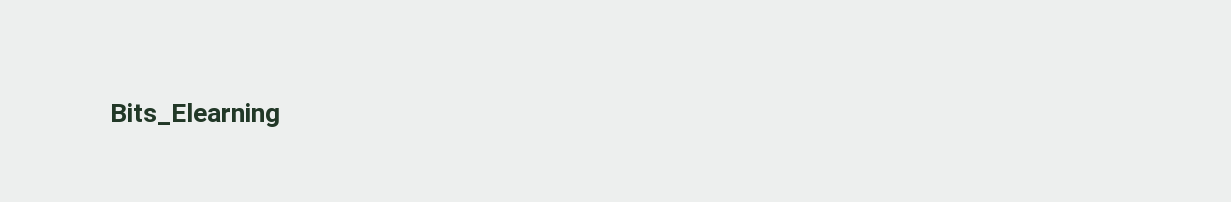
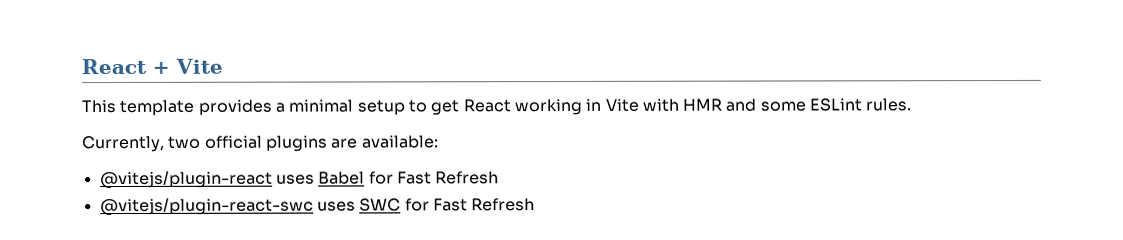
[110,103,280,127] Bits_Elearning -> [81,58,223,75] [81,98,912,117] [82,135,439,153] [99,170,500,189] [99,197,536,216] React + Vite // This template provides a minimal setup to get React working in Vite with HMR and some ESLint rules. // Currently, two official plugins are available: // @vitejs/plugin-react uses Babel for Fast Refresh // @vitejs/plugin-react-swc uses SWC for Fast Refresh

